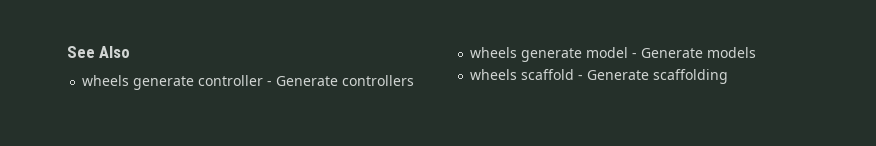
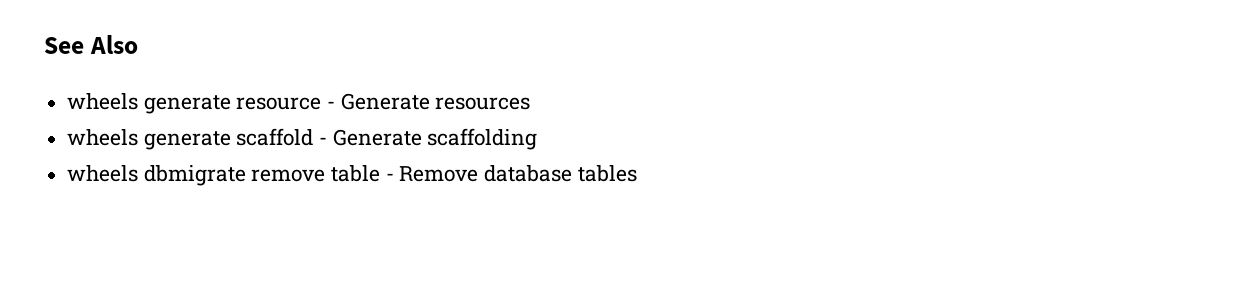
[198,75,415,86] [470,47,757,62] [470,69,518,80] controller - Generate controllers // wheels generate model - Generate models // wheels -> [236,93,531,110] [67,129,231,150] resource - Generate resources // wheels generate
(729, 76) none -> [67,165,637,186] // wheels dbmigrate remove table - Remove database tables

